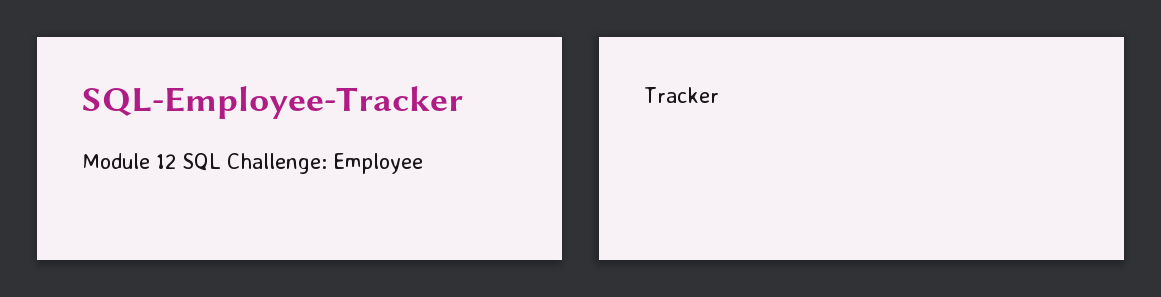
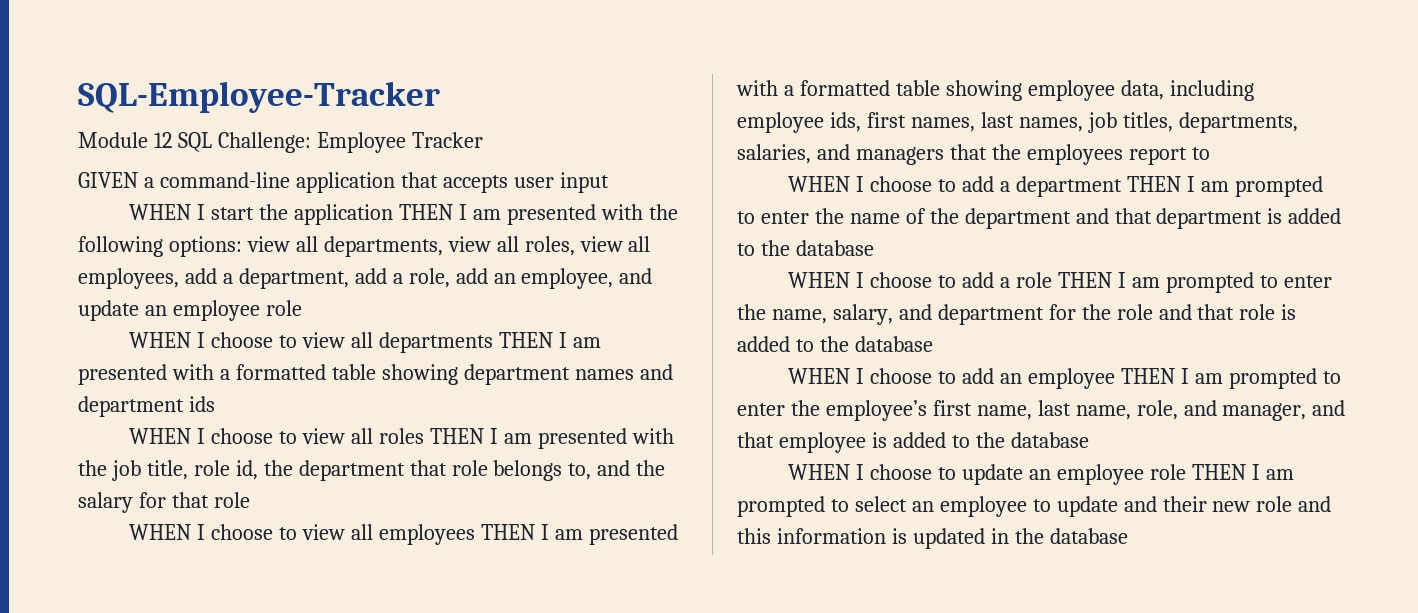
(719, 95) none -> [78,172,609,193] [129,204,678,225] [78,236,651,257] [78,268,653,289] [78,300,302,321] [129,332,601,353] [78,364,673,385] [78,396,215,417] [129,428,674,449] [78,460,666,481] [78,492,250,513] [129,524,678,545] [736,80,1254,101] [737,112,1298,133] [737,144,1210,165] [788,176,1323,197] [737,208,1342,229] [737,240,874,256] [788,272,1332,293] [737,304,1297,325] [737,336,933,352] [788,368,1341,389] [737,400,1346,421] [737,432,1089,453] [788,464,1294,485] [737,496,1332,517] [737,528,1128,549] // GIVEN a command-line application that accepts user input // WHEN I start the application THEN I am presented with the following options: view all departments, view all roles, view all employees, add a department, add a role, add an employee, and update an employee role // WHEN I choose to view all departments THEN I am presented with a formatted table showing department names and department ids // WHEN I choose to view all roles THEN I am presented with the job title, role id, the department that role belongs to, and the salary for that role // WHEN I choose to view all employees THEN I am presented with a formatted table showing employee data, including employee ids, first names, last names, job titles, departments, salaries, and managers that the employees report to // WHEN I choose to add a department THEN I am prompted to enter the name of the department and that department is added to the database // WHEN I choose to add a role THEN I am prompted to enter the name, salary, and department for the role and that role is added to the database // WHEN I choose to add an employee THEN I am prompted to enter the employee’s first name, last name, role, and manager, and that employee is added to the database // WHEN I choose to update an employee role THEN I am prompted to select an employee to update and their new role and this information is updated in the database

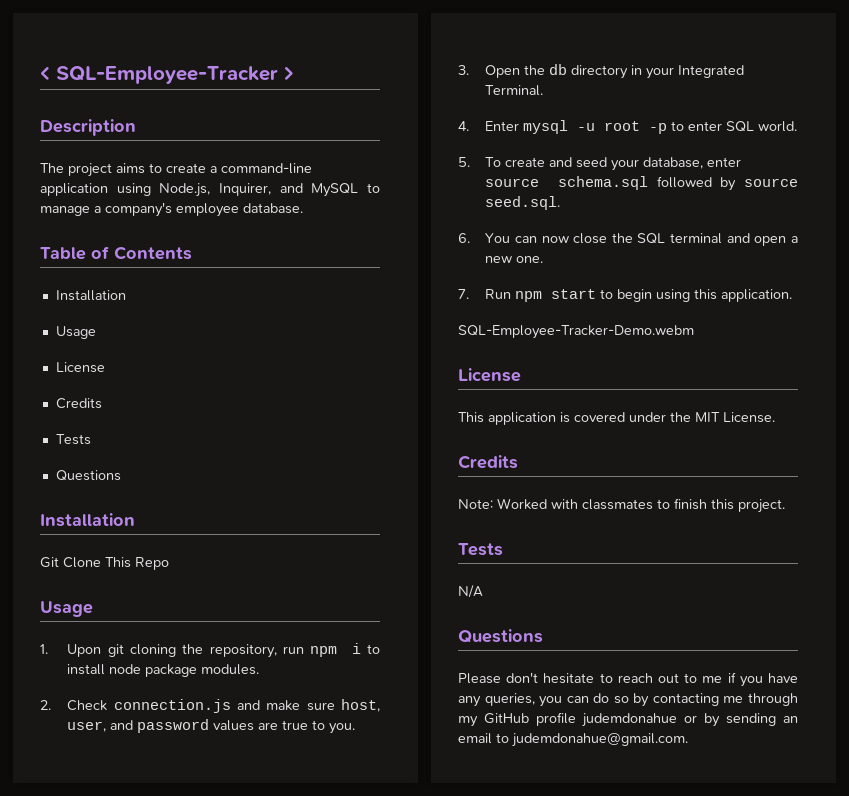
(78, 97) none -> [40,66,50,80] <
[78,132,483,153] [78,172,609,193] [129,204,678,225] [78,236,651,257] [78,268,653,289] [78,300,302,321] [129,332,601,353] [78,364,673,385] [78,396,215,417] [129,428,674,449] [78,460,666,481] [78,492,250,513] [129,524,678,545] [736,80,1254,101] [737,112,1298,133] [737,144,1210,165] [788,176,1323,197] [737,208,1342,229] [737,240,874,256] [788,272,1332,293] [737,304,1297,325] [737,336,933,352] [788,368,1341,389] [737,400,1346,421] [737,432,1089,453] [788,464,1294,485] [737,496,1332,517] [737,528,1128,549] // Module 12 SQL Challenge: Employee Tracker // GIVEN a command-line application that accepts user input // WHEN I start the application THEN I am presented with the following options: view all departments, view all roles, view all employees, add a department, add a role, add an employee, and update an employee role // WHEN I choose to view all departments THEN I am presented with a formatted table showing department names and department ids // WHEN I choose to view all roles THEN I am presented with the job title, role id, the department that role belongs to, and the salary for that role // WHEN I choose to view all employees THEN I am presented with a formatted table showing employee data, including employee ids, first names, last names, job titles, departments, salaries, and managers that the employees report to // WHEN I choose to add a department THEN I am prompted to enter the name of the department and that department is added to the database // WHEN I choose to add a role THEN I am prompted to enter the name, salary, and department for the role and that role is added to the database // WHEN I choose to add an employee THEN I am prompted to enter the employee’s first name, last name, role, and manager, and that employee is added to the database // WHEN I choose to update an employee role THEN I am prompted to select an employee to update and their new role and this information is updated in the database -> [284,66,294,80] [40,119,136,136] [40,163,312,177] [40,183,380,197] [40,202,303,217] [40,246,192,260] [55,290,126,301] [55,326,96,339] [55,362,105,373] [55,398,102,409] [55,434,91,445] [55,470,121,481] [40,513,135,527] [40,557,169,570] [40,601,93,617] [40,643,380,658] [67,664,260,677] [40,699,380,713] [67,719,356,734] [458,64,745,79] [485,85,544,96] [458,120,798,134] [458,157,742,171] [485,176,798,191] [485,196,561,210] [458,233,798,246] [485,256,544,263] [458,289,793,302] [458,325,694,339] [458,368,521,382] [458,412,775,425] [458,455,518,469] [458,498,785,513] [458,543,503,556] [458,585,483,598] [458,629,543,643] [458,672,798,687] [458,693,798,707] [458,712,798,727] [458,733,688,747] > // Description // The project aims to create a command-line application using Node.js, Inquirer, and MySQL to manage a company's employee database. // Table of Contents // Installation // Usage // License // Credits // Tests // Questions // Installation // Git Clone This Repo // Usage // 1. Upon git cloning the repository, run npm i to install node package modules. // 2. Check connection.js and make sure host, user, and password values are true to you. // 3. Open the db directory in your Integrated Terminal. // 4. Enter mysql -u root -p to enter SQL world. // 5. To create and seed your database, enter source schema.sql followed by source seed.sql. // 6. You can now close the SQL terminal and open a new one. // 7. Run npm start to begin using this application. // SQL-Employee-Tracker-Demo.webm // License // This application is covered under the MIT License. // Credits // Note: Worked with classmates to finish this project. // Tests // N/A // Questions // Please don't hesitate to reach out to me if you have any queries, you can do so by contacting me through my GitHub profile judemdonahue or by sending an email to judemdonahue@gmail.com.

